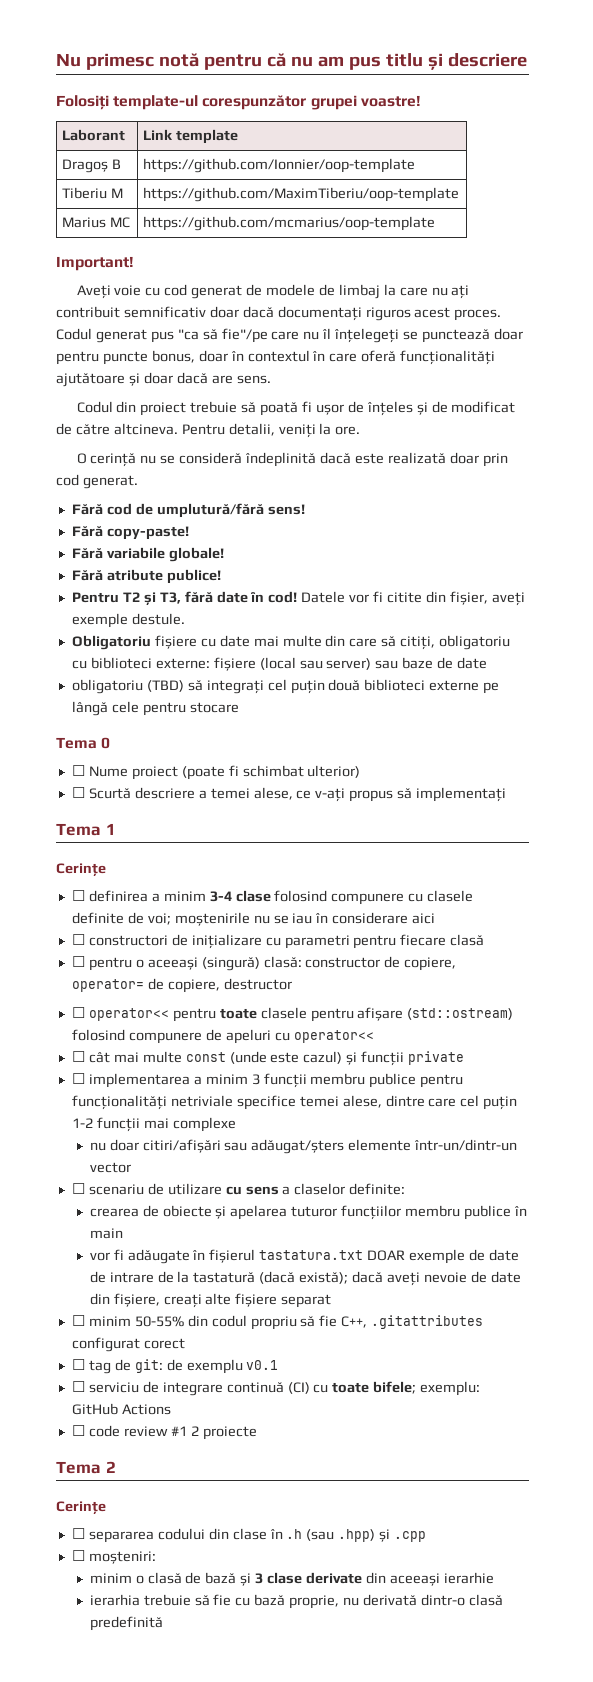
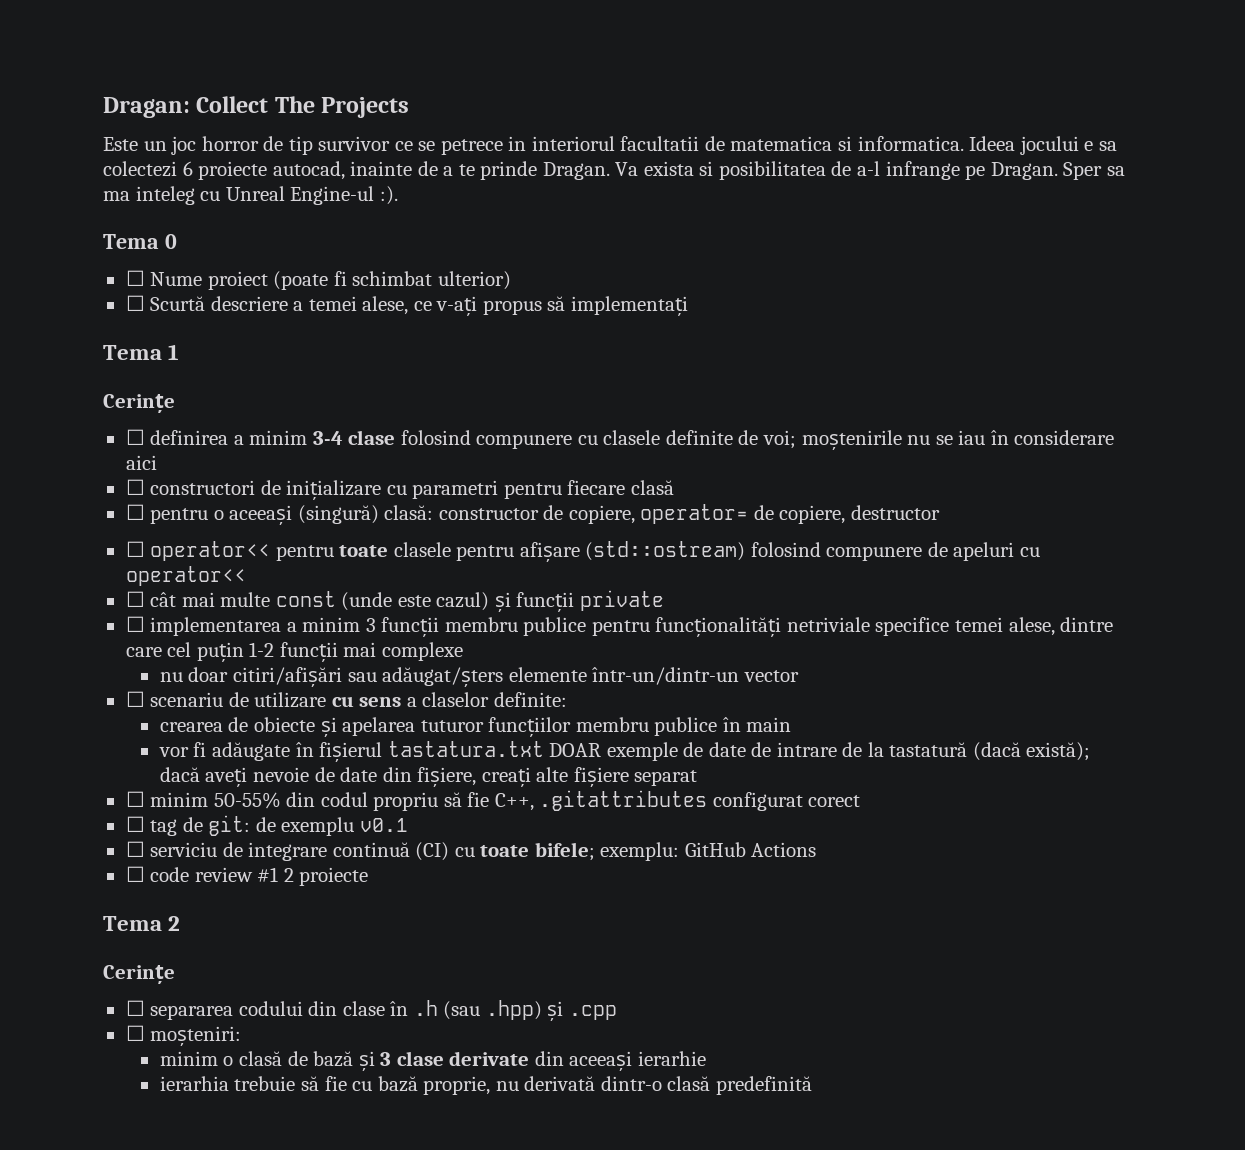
[56,53,527,70] [56,95,421,110] [61,129,125,141] [142,129,238,144] [61,159,121,173] [142,158,415,173] [61,187,123,199] [142,187,459,202] [61,217,130,228] [142,216,435,231] [56,256,134,271] [76,284,470,299] [56,306,502,321] [56,328,523,343] [56,350,496,365] [56,372,271,387] [76,401,516,416] [56,423,361,438] [76,452,508,467] [56,474,138,489] [71,503,305,518] [71,526,189,540] [71,547,224,562] [71,569,221,584] [71,591,525,606] [71,613,185,628] [71,635,511,650] [71,657,488,671] [71,679,500,694] [71,701,239,716] Nu primesc notă pentru că nu am pus titlu și descriere // Folosiți template-ul corespunzător grupei voastre! // Laborant | Link template // Dragoș B | https://github.com/Ionnier/oop-template // Tiberiu M | https://github.com/MaximTiberiu/oop-template // Marius MC | https://github.com/mcmarius/oop-template // Important! // Aveți voie cu cod generat de modele de limbaj la care nu ați contribuit semnificativ doar dacă documentați riguros acest proces. Codul generat pus "ca să fie"/pe care nu îl înțelegeți se punctează doar pentru puncte bonus, doar în contextul în care oferă funcționalități ajutătoare și doar dacă are sens. // Codul din proiect trebuie să poată fi ușor de înțeles și de modificat de către altcineva. Pentru detalii, veniți la ore. // O cerință nu se consideră îndeplinită dacă este realizată doar prin cod generat. // Fără cod de umplutură/fără sens! // Fără copy-paste! // Fără variabile globale! // Fără atribute publice! // Pentru T2 și T3, fără date în cod! Datele vor fi citite din fișier, aveți exemple destule. // Obligatoriu fișiere cu date mai multe din care să citiți, obligatoriu cu biblioteci externe: fișiere (local sau server) sau baze de date // obligatoriu (TBD) să integrați cel puțin două biblioteci externe pe lângă cele pentru stocare -> [103,96,410,118] [103,136,1117,155] [103,161,1125,180] [103,186,398,205] Dragan: Collect The Projects // Este un joc horror de tip survivor ce se petrece in interiorul facultatii de matematica si informatica. Ideea jocului e sa colectezi 6 proiecte autocad, inainte de a te prinde Dragan. Va exista si posibilitatea de a-l infrange pe Dragan. Sper sa ma inteleg cu Unreal Engine-ul :).

